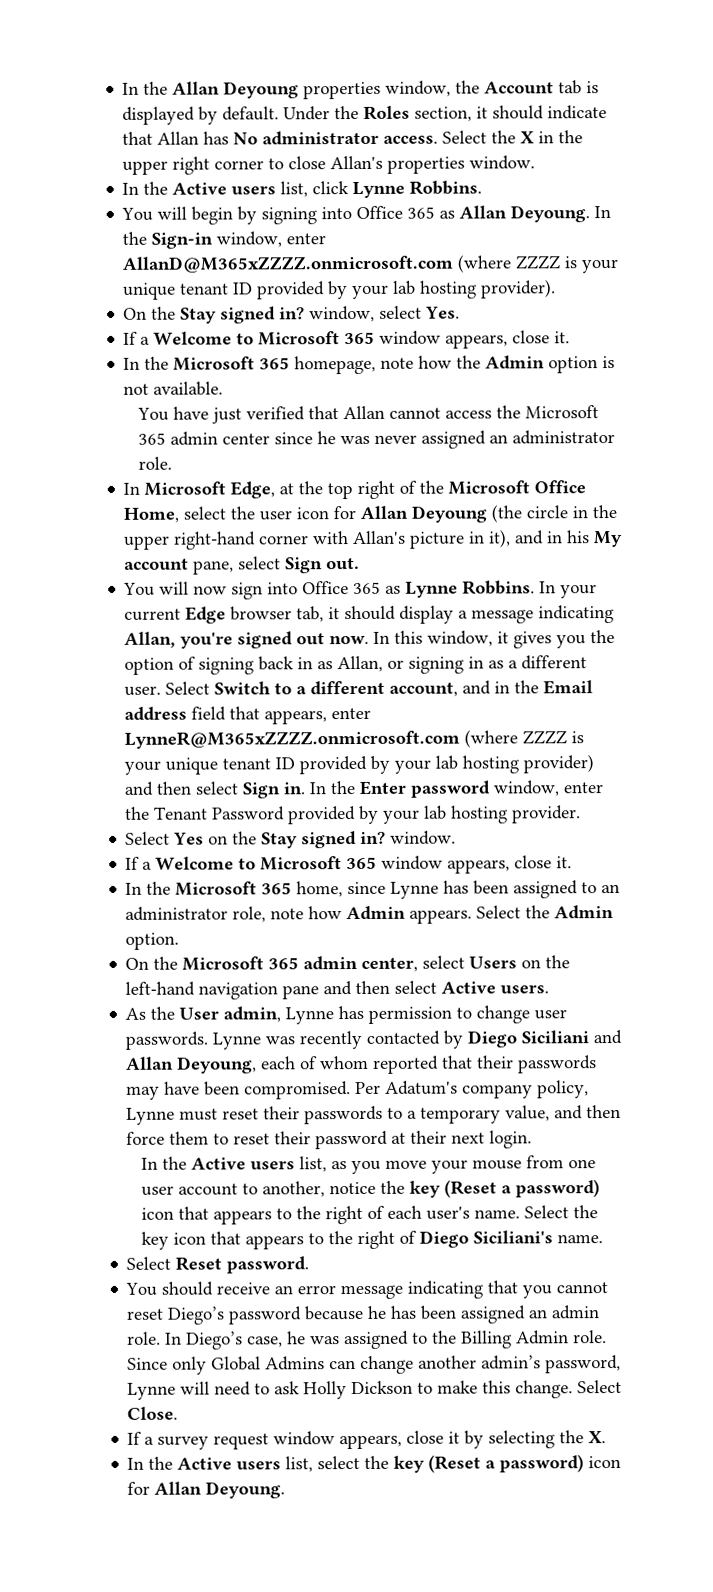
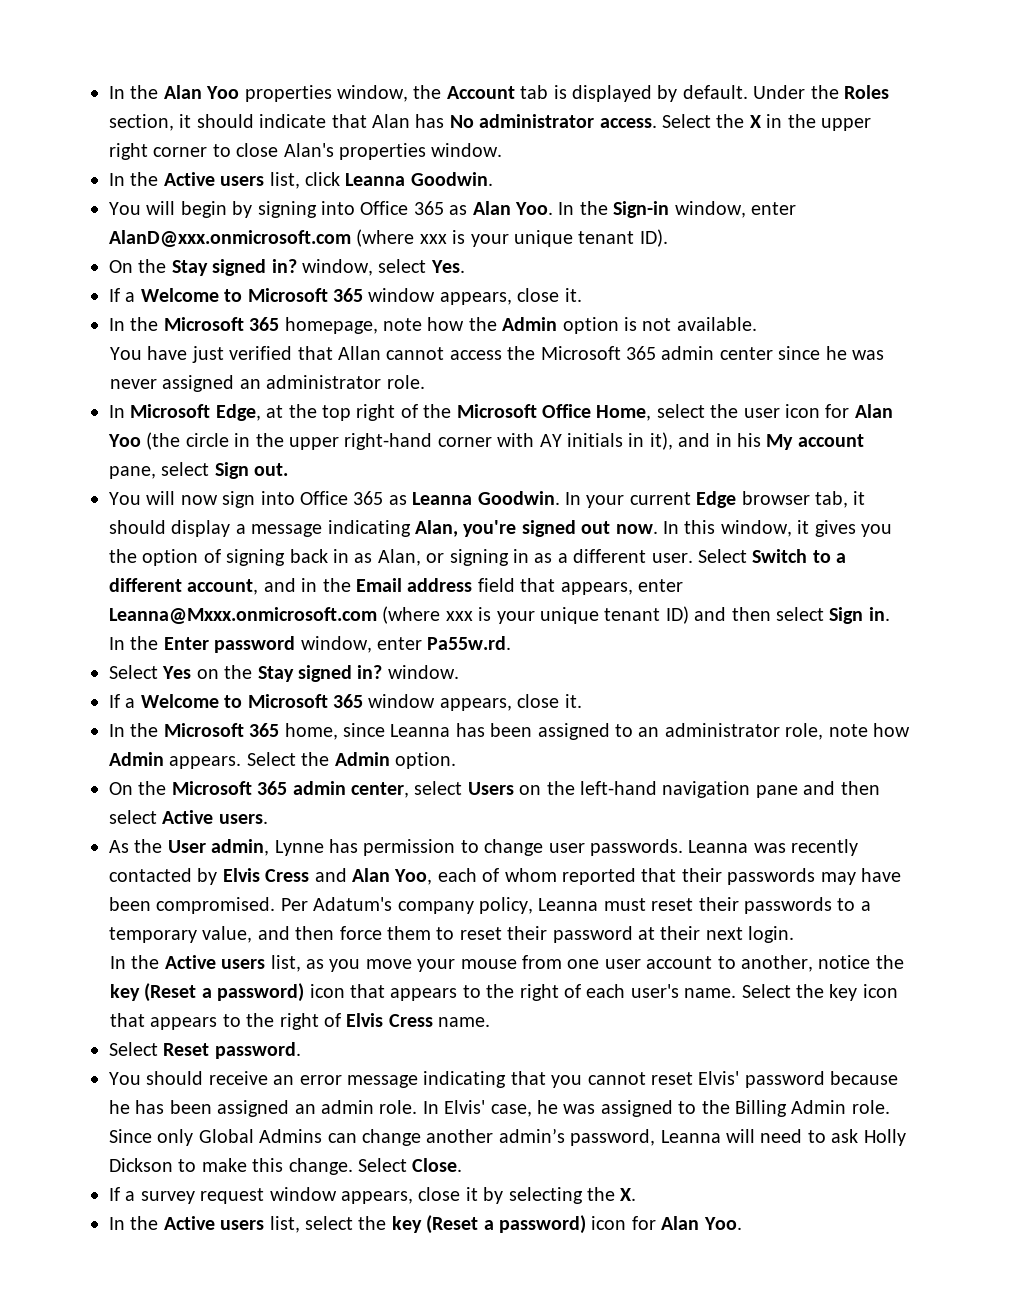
[122,81,300,99] In the Allan Deyoung -> [109,85,240,99] In the Alan Yoo
[157,131,200,145] Allan -> [372,114,410,128] Alan
[330,155,384,170] Allan's -> [283,143,334,157] Alan's
[352,180,483,199] Lynne Robbins. -> [345,172,493,186] Leanna Goodwin.
[459,205,591,223] Allan Deyoung. -> [472,201,553,215] Alan Yoo.
[122,254,619,274] [123,279,557,300] AllanD@M365xZZZZ.onmicrosoft.com (where ZZZZ is your unique tenant ID provided by your lab hosting provider). -> [109,229,668,247] AlanD@xxx.onmicrosoft.com (where xxx is your unique tenant ID).
[360,505,488,523] Allan Deyoung -> [854,404,893,418] [108,434,141,447] Alan Yoo
[352,530,466,549] Allan's picture -> [539,433,623,447] AY initials
[405,580,536,598] Lynne Robbins. -> [412,491,560,505] Leanna Goodwin.
[124,631,177,648] Allan, -> [415,520,458,537] Alan,
[337,655,384,673] Allan, -> [377,549,421,566] Alan,
[124,729,585,749] [124,754,595,775] LynneR@M365xZZZZ.onmicrosoft.com (where ZZZZ is your unique tenant ID provided by your lab hosting provider) -> [109,606,689,624] Leanna@Mxxx.onmicrosoft.com (where xxx is your unique tenant ID)
[125,805,582,825] the Tenant Password provided by your lab hosting provider. -> [427,636,512,650] Pa55w.rd.
[390,881,440,899] Lynne -> [390,724,451,737] Leanna
[212,1032,262,1050] Lynne -> [688,840,749,853] Leanna
[467,1029,623,1048] [126,1056,258,1074] Diego Siciliani and Allan Deyoung, -> [222,868,433,885] Elvis Cress and Alan Yoo,
[126,1107,176,1125] Lynne -> [538,898,599,911] Leanna
[419,1230,554,1248] Diego Siciliani's -> [346,1013,433,1027] Elvis Cress
[167,1306,226,1325] Diego’s -> [698,1071,740,1085] Elvis'
[186,1331,244,1350] Diego’s -> [444,1100,486,1114] Elvis'
[127,1382,177,1400] Lynne -> [660,1130,721,1143] Leanna
[154,1481,286,1499] Allan Deyoung. -> [661,1216,742,1230] Alan Yoo.

